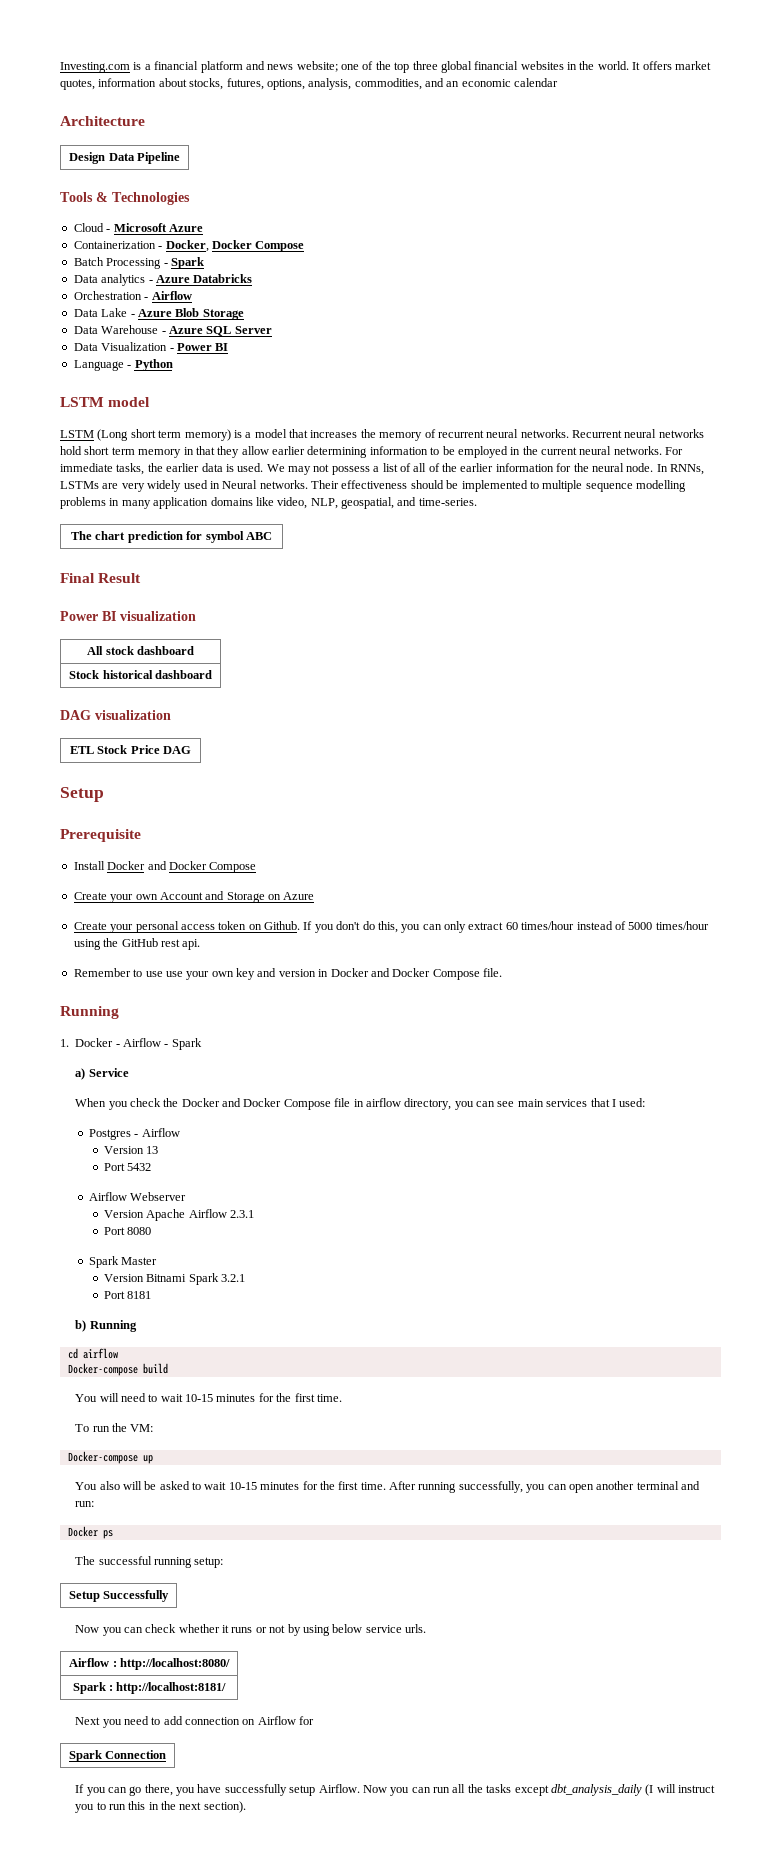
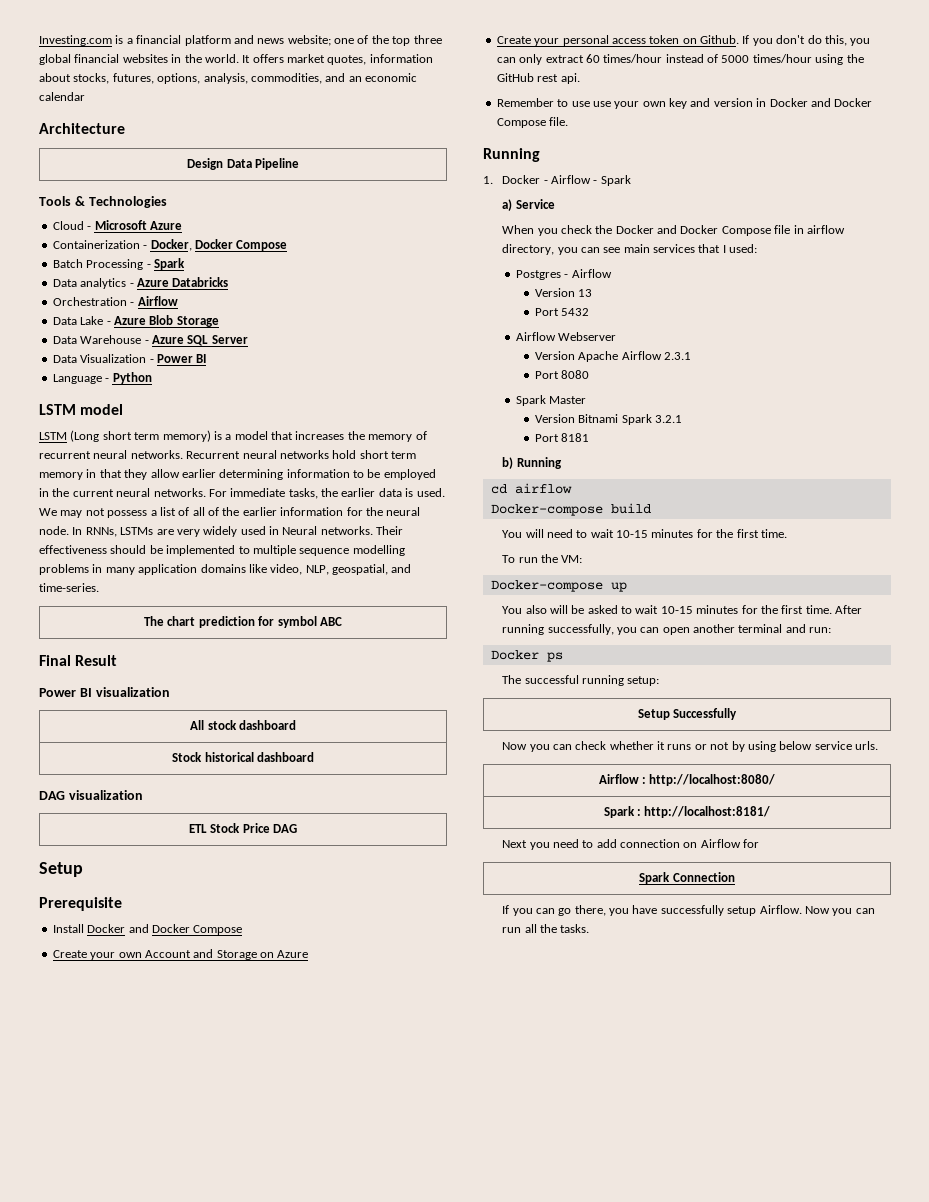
[486,1784,716,1796] [75,1801,246,1813] tasks except dbt_analysis_daily (I will instruct you to run this in the next section). -> [560,924,590,933] tasks.

